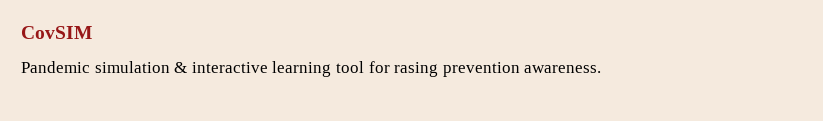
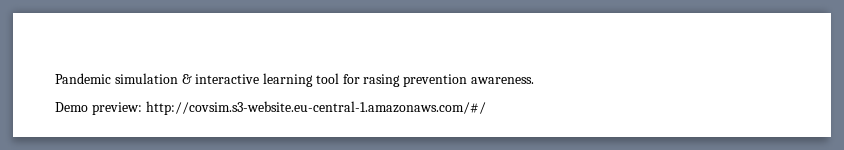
[21,26,92,39] CovSIM // -> (55, 78) none
(602, 69) none -> [55,101,486,115] // Demo preview: http://covsim.s3-website.eu-central-1.amazonaws.com/#/

